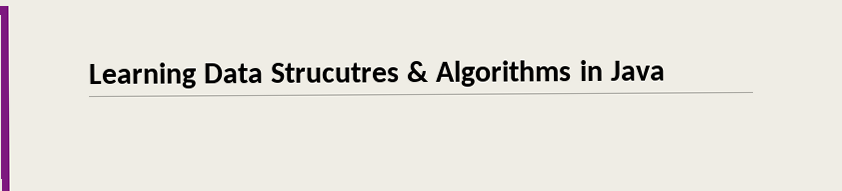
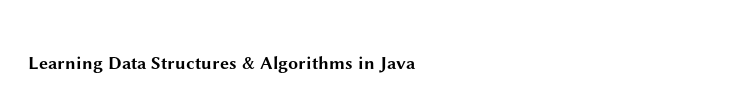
[270,62,400,83] Strucutres -> [151,57,237,69] Structures

